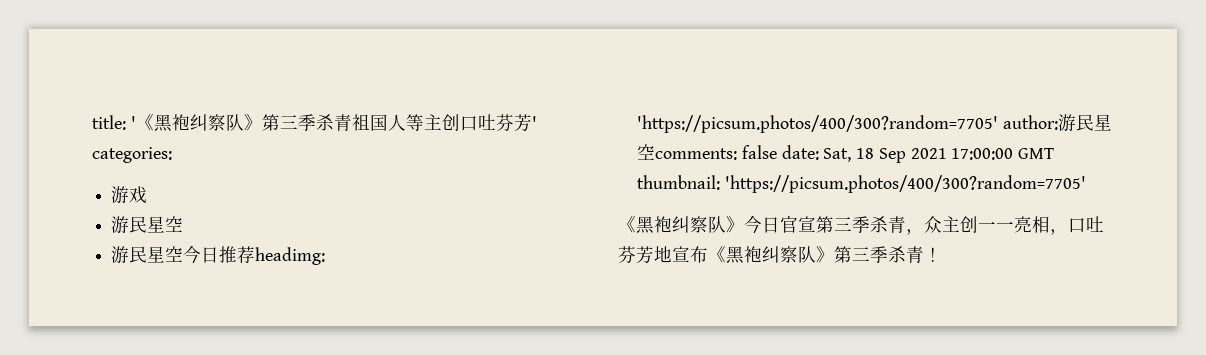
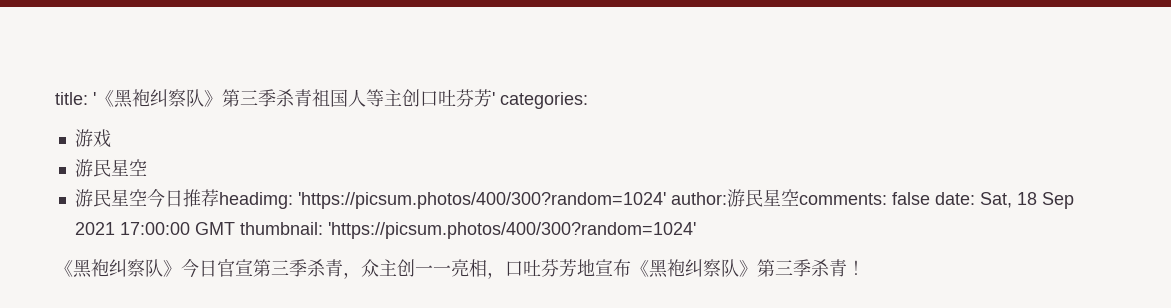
[637,115,999,133] 'https://picsum.photos/400/300?random=7705' -> [297,192,666,209] 'https://picsum.photos/400/300?random=1024'
[724,175,1086,193] 'https://picsum.photos/400/300?random=7705' -> [327,222,696,239] 'https://picsum.photos/400/300?random=1024'

